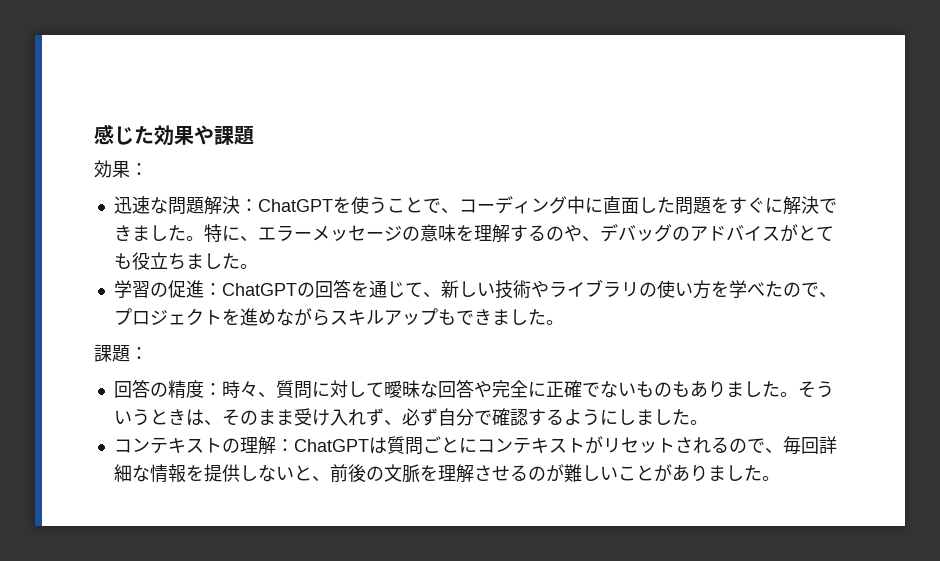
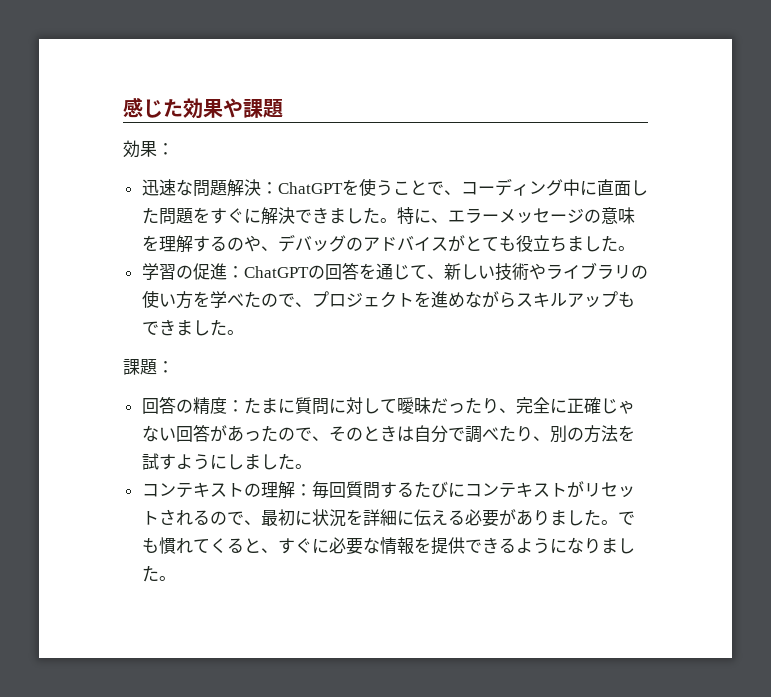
[221,380,276,398] 時々、 -> [243,397,295,414] たまに
[419,380,834,398] [113,408,564,426] な回答や完全に正確でないものもありました。そういうときは、そのまま受け入れず、必ず自分で確認する -> [430,397,635,414] [141,424,635,443] [141,453,176,470] だったり、完全に正確じゃない回答があったので、そのときは自分で調べたり、別の方法を試す
[293,436,459,455] ChatGPTは質問ごと -> [311,481,448,499] 毎回質問するたび
[782,436,837,455] [113,464,690,483] 毎回詳細な情報を提供しないと、前後の文脈を理解させるのが難しいことがあ -> [260,509,635,527] [141,537,584,555] 最初に状況を詳細に伝える必要がありました。でも慣れてくると、すぐに必要な情報を提供できるようにな

